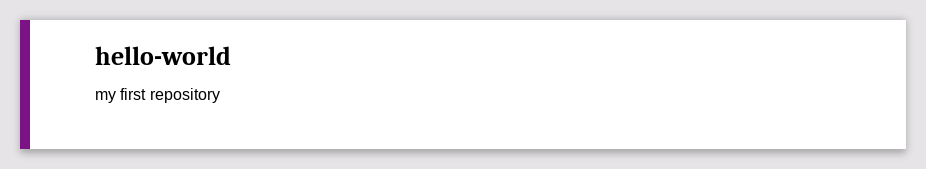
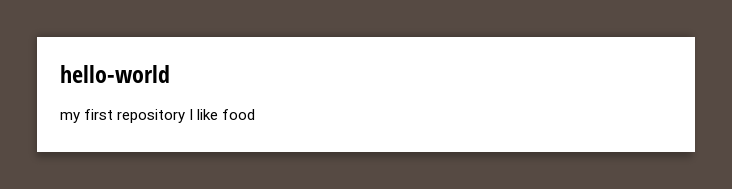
(220, 95) none -> [189,109,256,120] I like food

